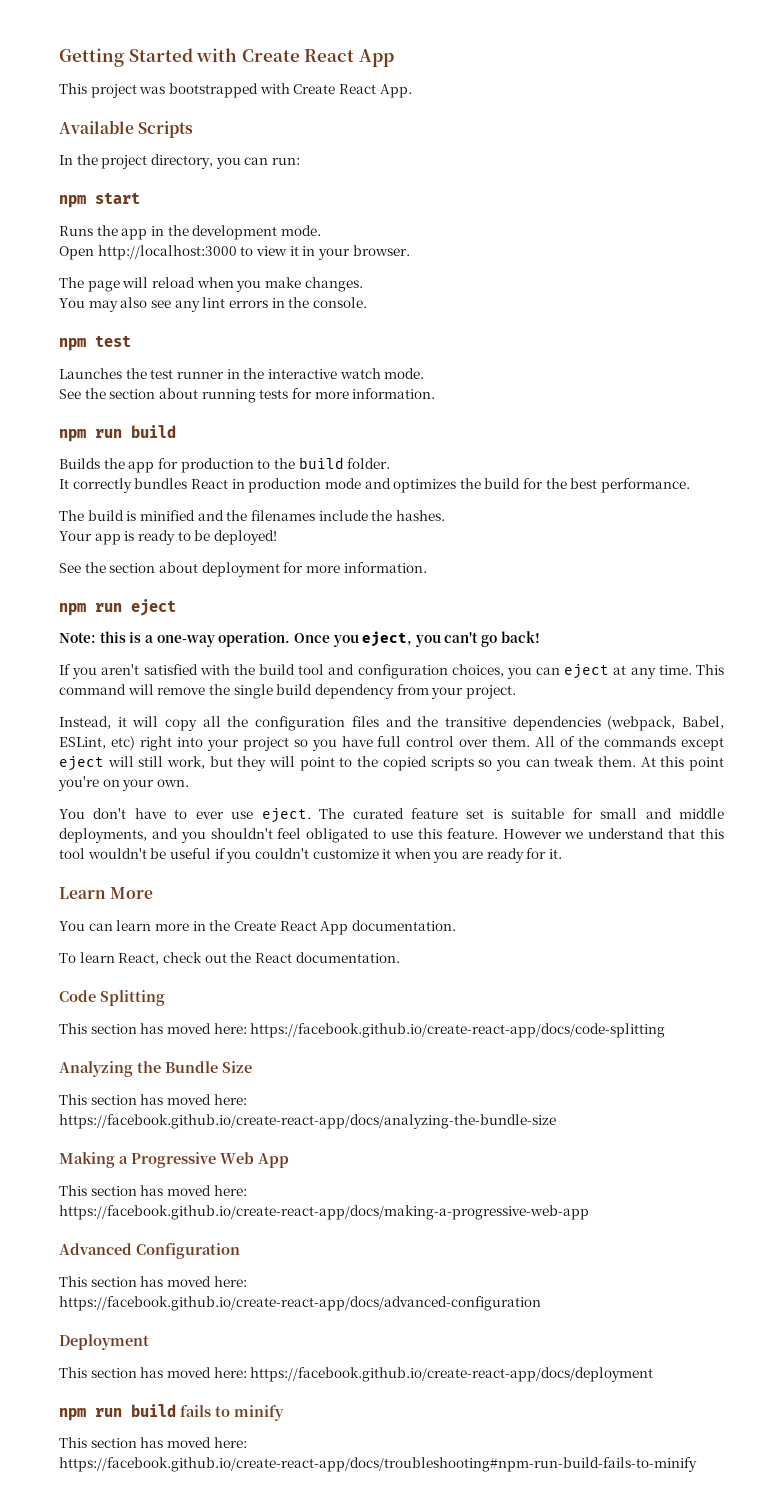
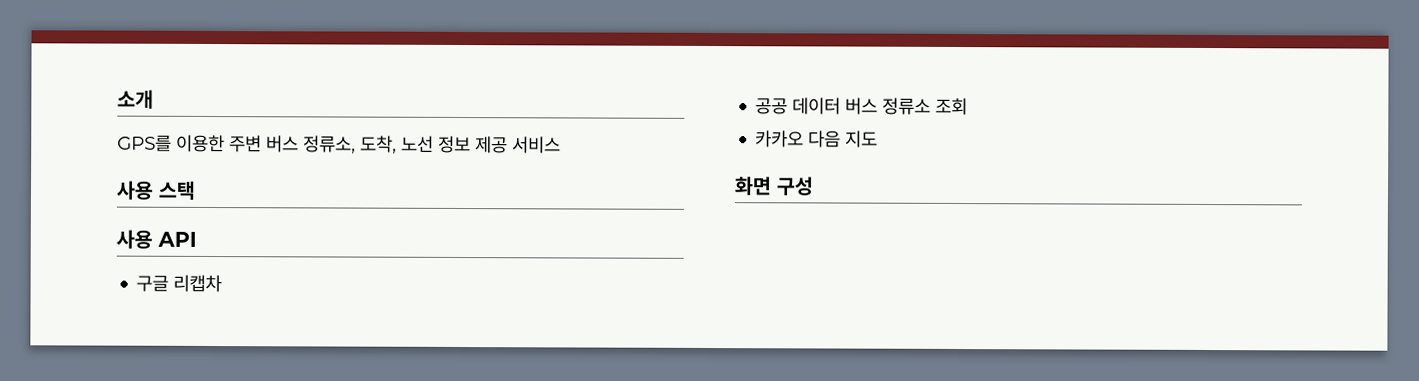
[59,48,394,67] [59,83,412,98] [59,120,194,138] [59,154,300,169] [59,192,140,208] [59,225,321,240] [59,245,410,260] [59,277,363,292] [59,297,367,312] [59,335,131,351] [59,368,425,379] [59,388,436,403] [59,425,176,442] [59,457,391,473] [59,478,691,493] [59,510,445,521] [59,530,277,545] [59,562,427,577] [59,599,176,616] [59,631,540,647] [59,664,724,679] [59,684,516,699] [59,716,724,731] [59,736,725,751] [59,756,725,771] [58,776,189,791] [59,808,724,823] [59,828,724,843] [59,848,563,863] [59,887,154,899] [59,920,456,935] [59,952,400,965] [59,990,165,1006] [59,1023,666,1038] [59,1061,252,1077] [59,1094,247,1105] [59,1114,556,1129] [59,1152,289,1168] [59,1185,247,1196] [59,1205,589,1220] [59,1243,240,1259] [59,1276,247,1287] [59,1296,541,1311] [59,1334,149,1350] [59,1367,654,1382] [59,1404,284,1421] [59,1437,247,1448] [59,1457,697,1472] Getting Started with Create React App // This project was bootstrapped with Create React App. // Available Scripts // In the project directory, you can run: // npm start // Runs the app in the development mode. // Open http://localhost:3000 to view it in your browser. // The page will reload when you make changes. // You may also see any lint errors in the console. // npm test // Launches the test runner in the interactive watch mode. // See the section about running tests for more information. // npm run build // Builds the app for production to the build folder. // It correctly bundles React in production mode and optimizes the build for the best performance. // The build is minified and the filenames include the hashes. // Your app is ready to be deployed! // See the section about deployment for more information. // npm run eject // Note: this is a one-way operation. Once you eject, you can't go back! // If you aren't satisfied with the build tool and configuration choices, you can eject at any time. This command will remove the single build dependency from your project. // Instead, it will copy all the configuration files and the transitive dependencies (webpack, Babel, ESLint, etc) right into your project so you have full control over them. All of the commands except eject will still work, but they will point to the copied scripts so you can tweak them. At this point you're on your own. // You don't have to ever use eject. The curated feature set is suitable for small and middle deployments, and you shouldn't feel obligated to use this feature. However we understand that this tool wouldn't be useful if you couldn't customize it when you are ready for it. // Learn More // You can learn more in the Create React App documentation. // To learn React, check out the React documentation. // Code Splitting // This section has moved here: https://facebook.github.io/create-react-app/docs/code-splitting // Analyzing the Bundle Size // This section has moved here: https://facebook.github.io/create-react-app/docs/analyzing-the-bundle-size // Making a Progressive Web App // This section has moved here: https://facebook.github.io/create-react-app/docs/making-a-progressive-web-app // Advanced Configuration // This section has moved here: https://facebook.github.io/create-react-app/docs/advanced-configuration // Deployment // This section has moved here: https://facebook.github.io/create-react-app/docs/deployment // npm run build fails to minify // This section has moved here: https://facebook.github.io/create-react-app/docs/troubleshooting#npm-run-build-fails-to-minify -> [117,89,154,109] [117,134,561,154] [116,180,196,200] [116,229,197,249] [136,274,223,293] [755,97,969,116] [755,130,879,148] [734,176,814,196] 소개 // GPS를 이용한 주변 버스 정류소, 도착, 노선 정보 제공 서비스 // 사용 스택 // 사용 API // 구글 리캡차 // 공공 데이터 버스 정류소 조회 // 카카오 다음 지도 // 화면 구성

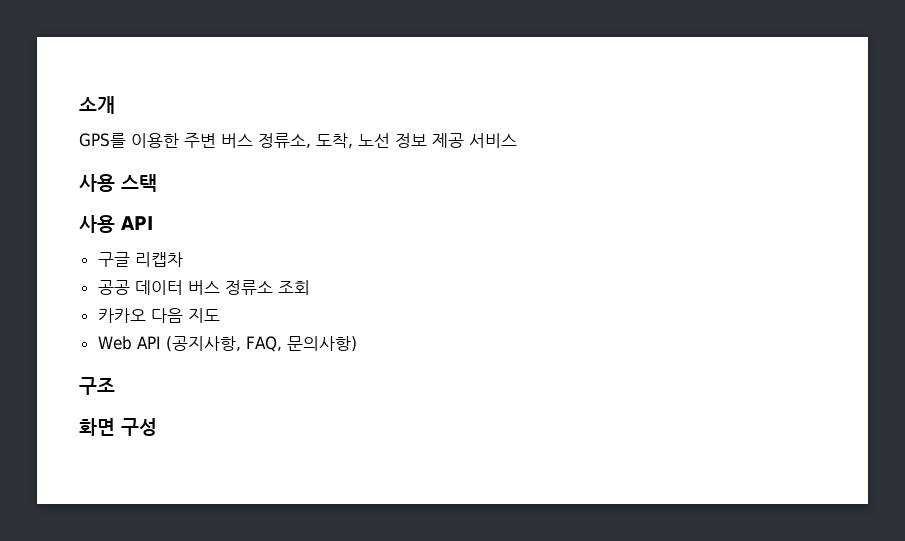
(879, 139) none -> [97,336,357,352] [79,377,115,395] // Web API (공지사항, FAQ, 문의사항) // 구조

